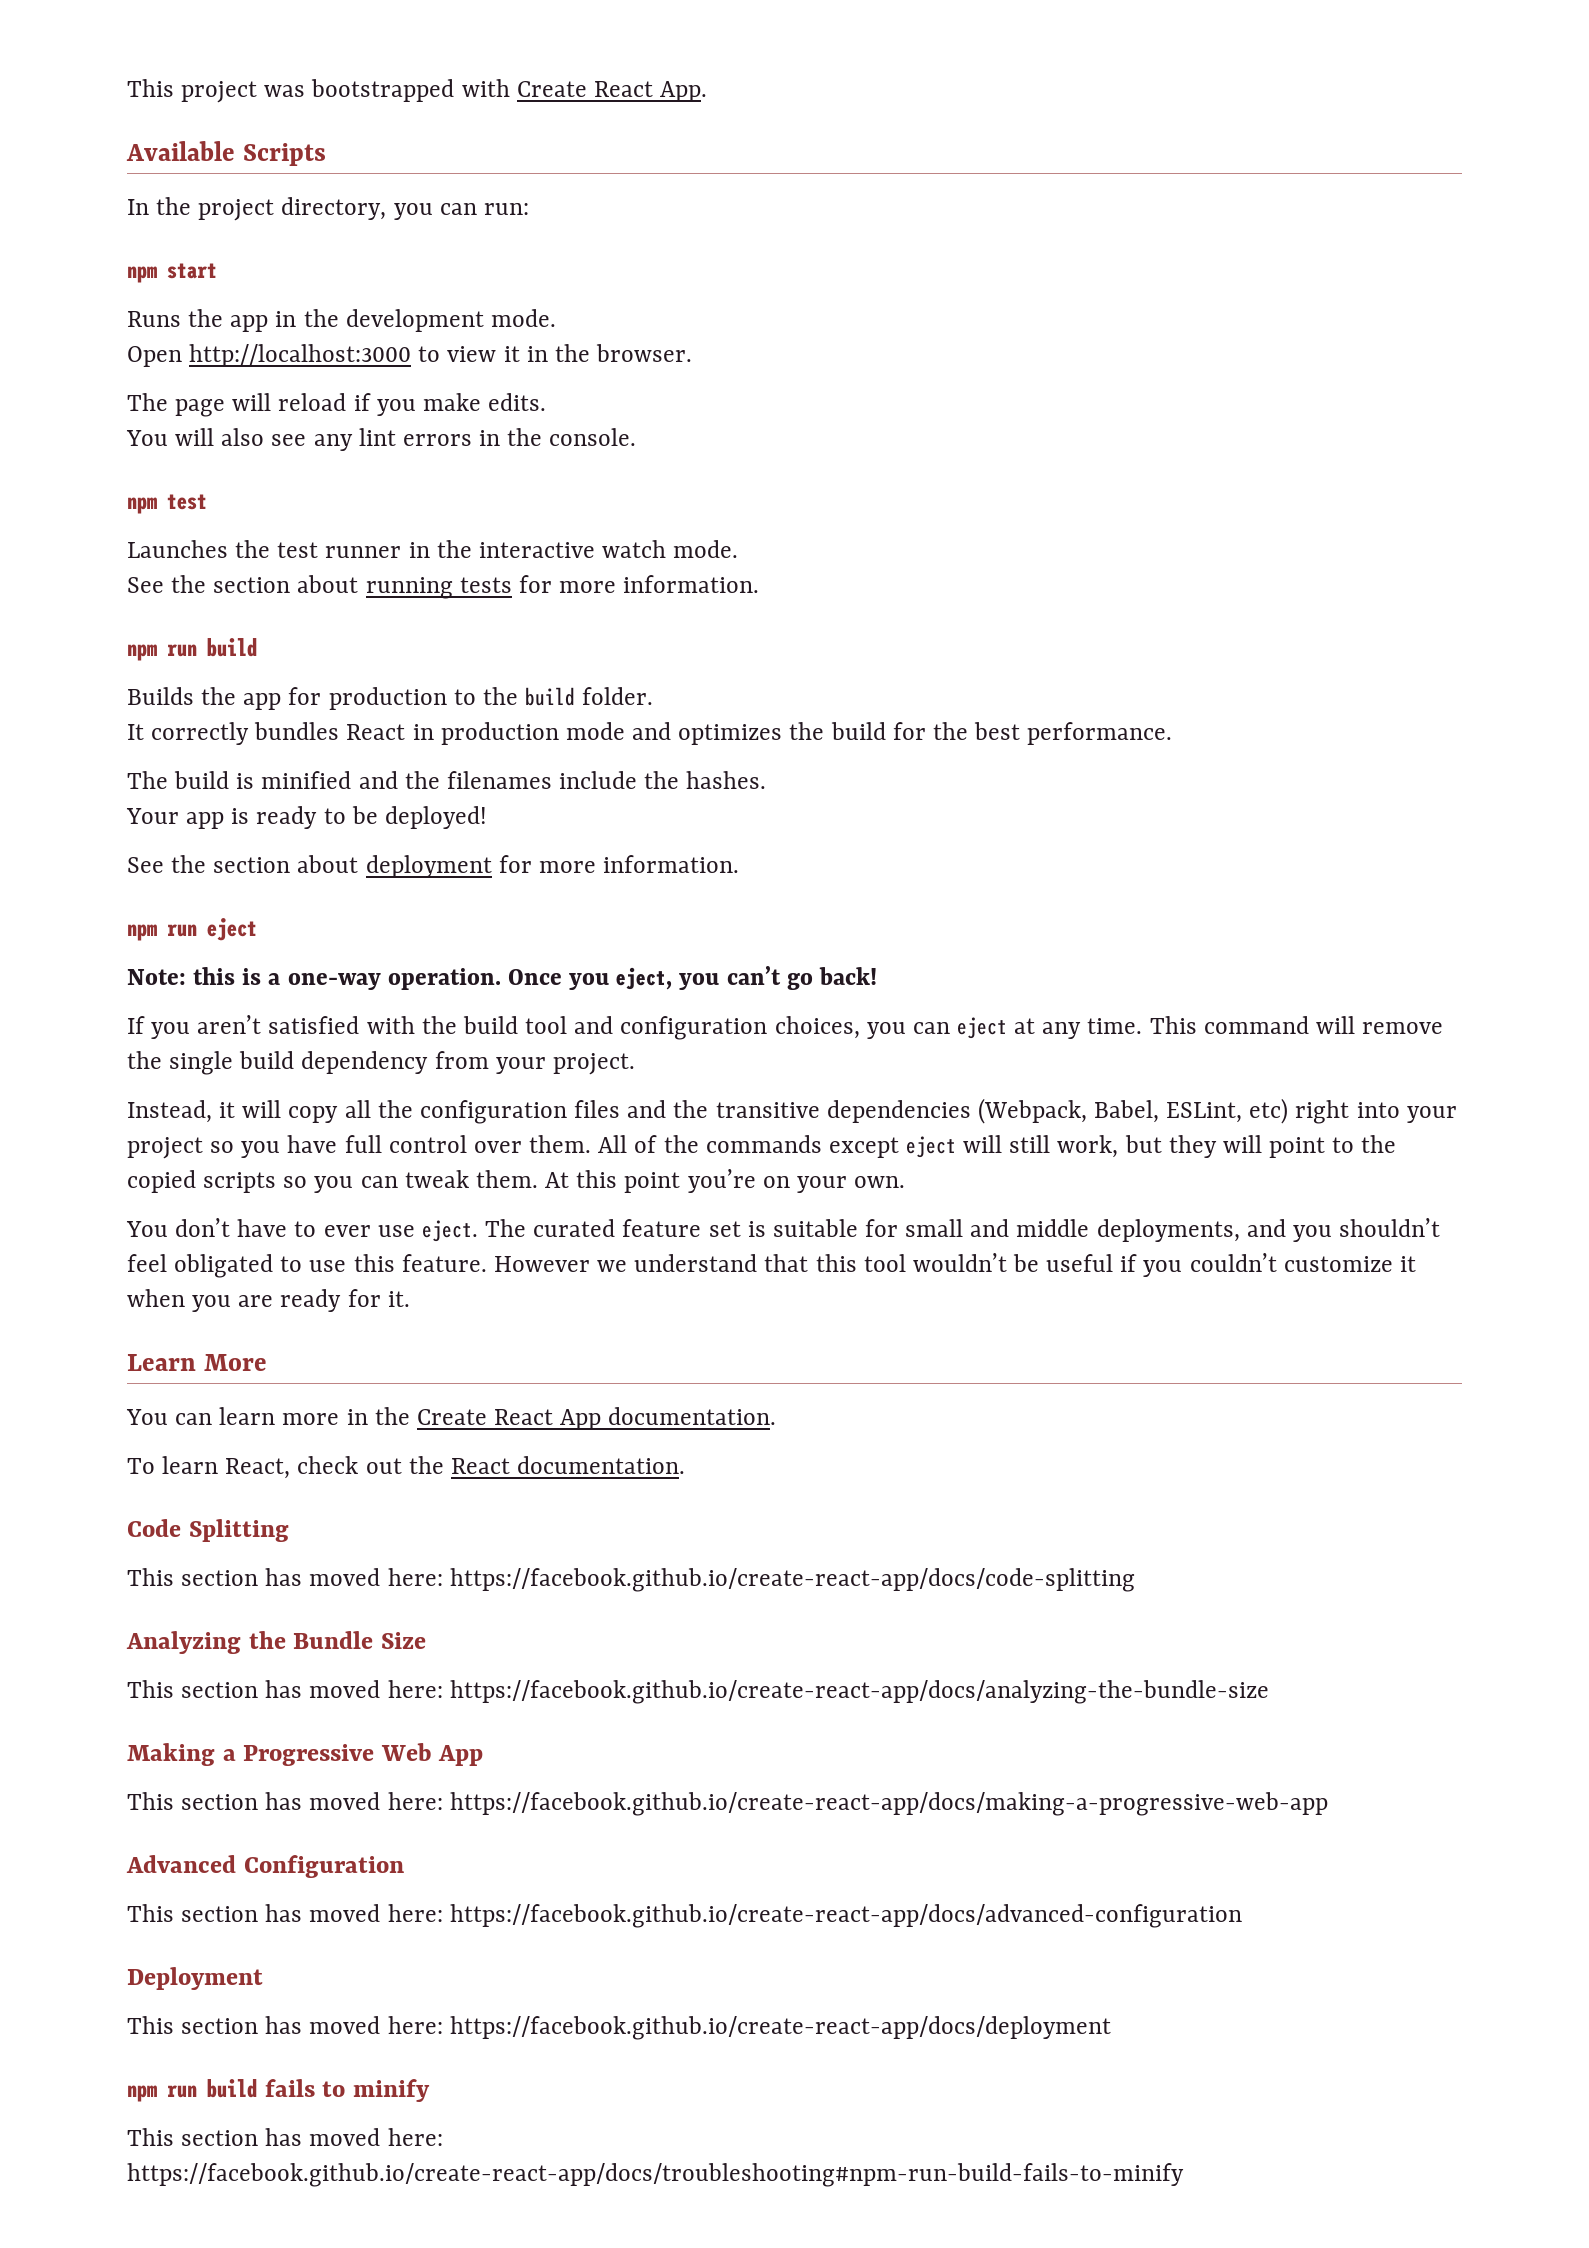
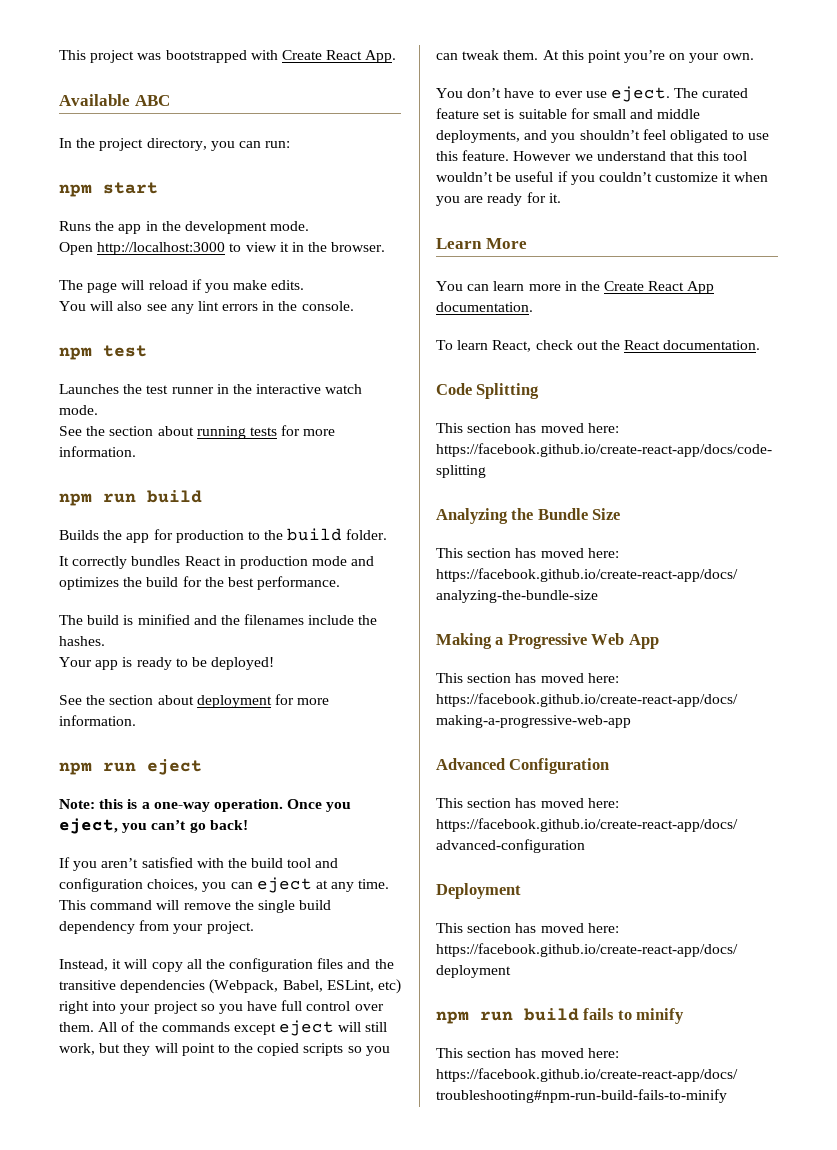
[242,143,326,166] Scripts -> [134,95,170,106] ABC

